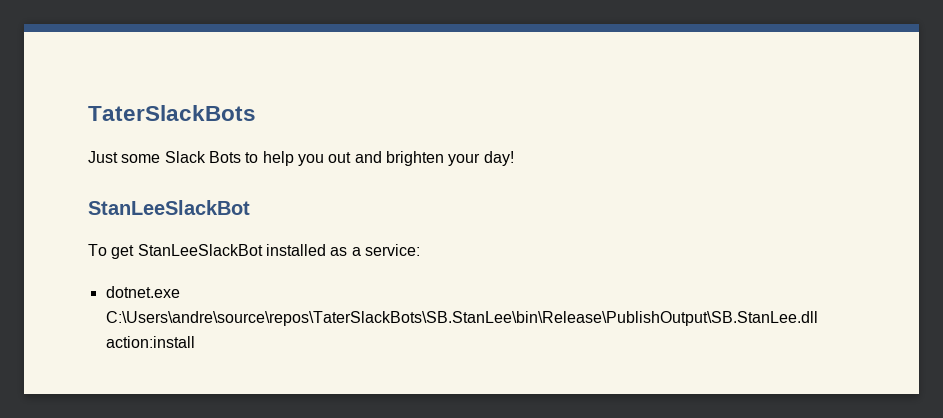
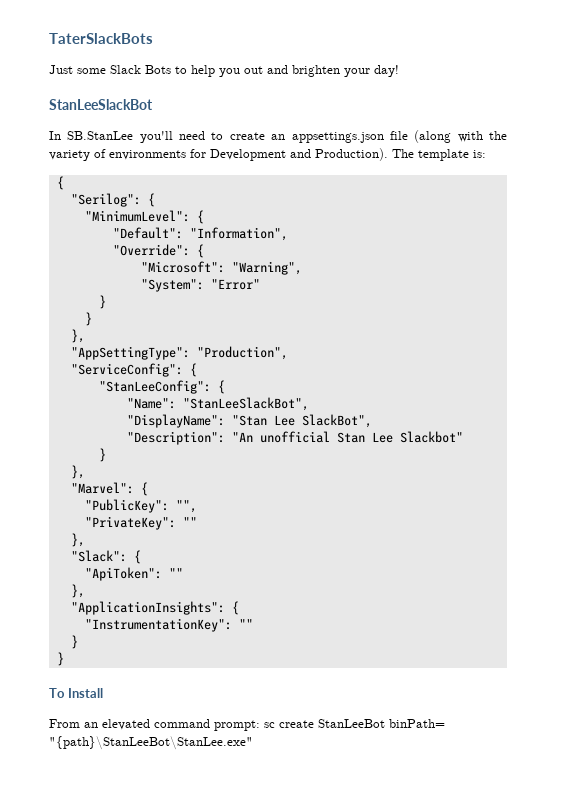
[88,244,420,259] [105,286,180,298] [105,311,818,326] [105,336,195,348] To get StanLeeSlackBot installed as a service: // dotnet.exe C:\Users\andre\source\repos\TaterSlackBots\SB.StanLee\bin\Release\PublishOutput\SB.StanLee.dll action:install -> [49,130,508,143] [49,148,486,161] [56,176,64,190] [70,193,155,207] [84,210,204,224] [112,227,288,241] [112,244,204,258] [140,261,302,275] [140,279,260,292] [98,295,106,309] [84,312,92,326] [70,329,85,343] [70,346,288,360] [70,363,197,377] [98,380,225,394] [126,397,309,411] [126,414,372,428] [126,431,463,445] [98,448,106,462] [70,465,85,479] [70,482,148,496] [84,499,197,513] [84,516,197,530] [70,533,85,547] [70,550,141,564] [84,567,183,581] [70,584,85,598] [70,601,239,615] [84,618,253,632] [70,635,78,649] [56,652,64,666] [49,688,103,698] [49,719,445,731] [49,736,253,750] In SB.StanLee you'll need to create an appsettings.json file (along with the variety of environments for Development and Production). The template is: // { // "Serilog": { // "MinimumLevel": { // "Default": "Information", // "Override": { // "Microsoft": "Warning", // "System": "Error" // } // } // }, // "AppSettingType": "Production", // "ServiceConfig": { // "StanLeeConfig": { // "Name": "StanLeeSlackBot", // "DisplayName": "Stan Lee SlackBot", // "Description": "An unofficial Stan Lee Slackbot" // } // }, // "Marvel": { // "PublicKey": "", // "PrivateKey": "" // }, // "Slack": { // "ApiToken": "" // }, // "ApplicationInsights": { // "InstrumentationKey": "" // } // } // To Install // From an elevated command prompt: sc create StanLeeBot binPath= "{path}\StanLeeBot\StanLee.exe"

